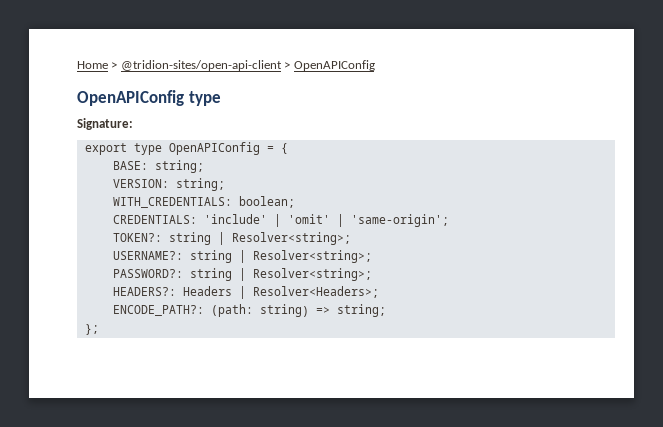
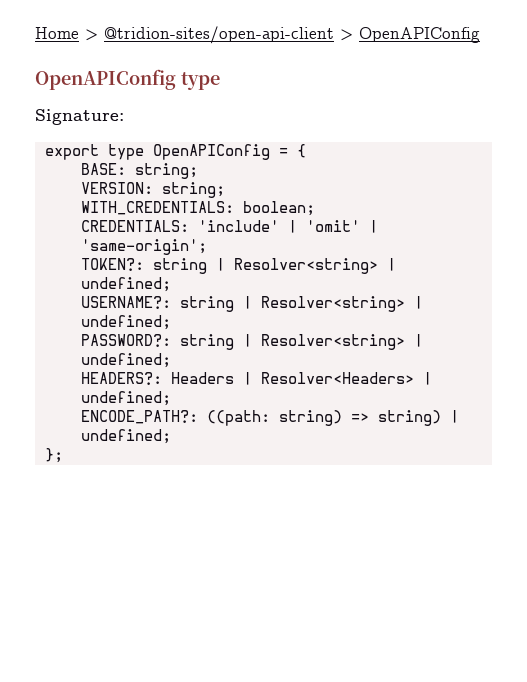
[231,232,351,245] Resolver<string>; -> [233,258,396,274] [80,277,171,292] Resolver<string> | undefined;
[252,250,372,263] Resolver<string>; -> [260,296,423,312] [80,315,171,330] Resolver<string> | undefined;
[252,268,372,281] Resolver<string>; -> [260,334,423,350] [80,353,171,368] Resolver<string> | undefined;
[252,286,379,298] Resolver<Headers>; -> [260,372,432,385] [80,391,171,406] Resolver<Headers> | undefined;
[210,304,253,317] (path: -> [206,410,270,426] ((path:
[336,304,386,317] string; -> [377,410,459,426] [80,429,171,444] string) | undefined;

